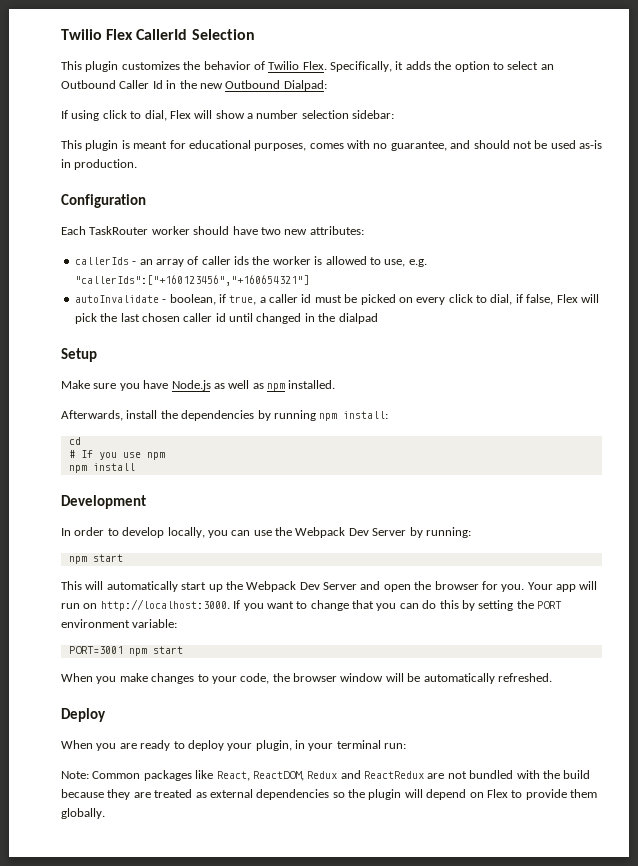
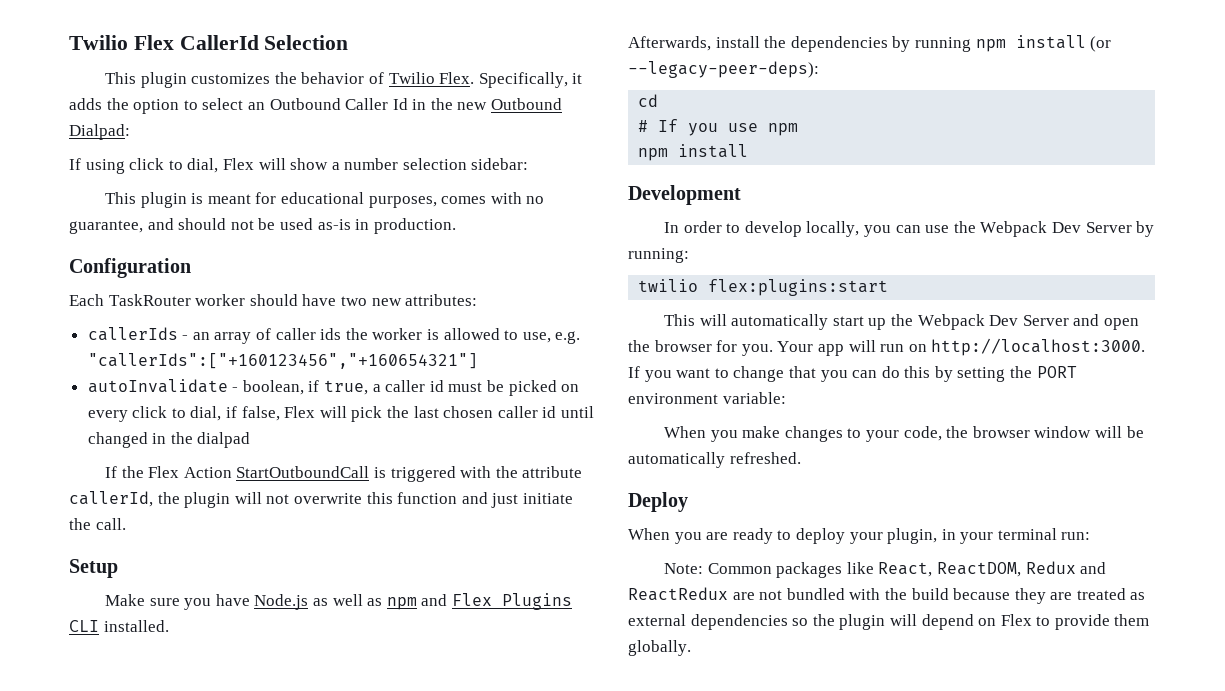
(378, 318) none -> [105,466,583,482] [69,491,573,508] [69,518,126,530] // If the Flex Action StartOutboundCall is triggered with the attribute callerId, the plugin will not overwrite this function and just initiate the call.
(285, 387) none -> [421,593,573,610] [69,620,99,632] and Flex Plugins CLI
[343,411,389,419] install: -> [1015,35,1112,52] [628,61,819,78] install (or --legacy-peer-deps):
[68,554,123,564] npm start -> [638,279,889,296] twilio flex:plugins:start
[68,646,183,656] // PORT=3001 npm start -> (786, 398) none

